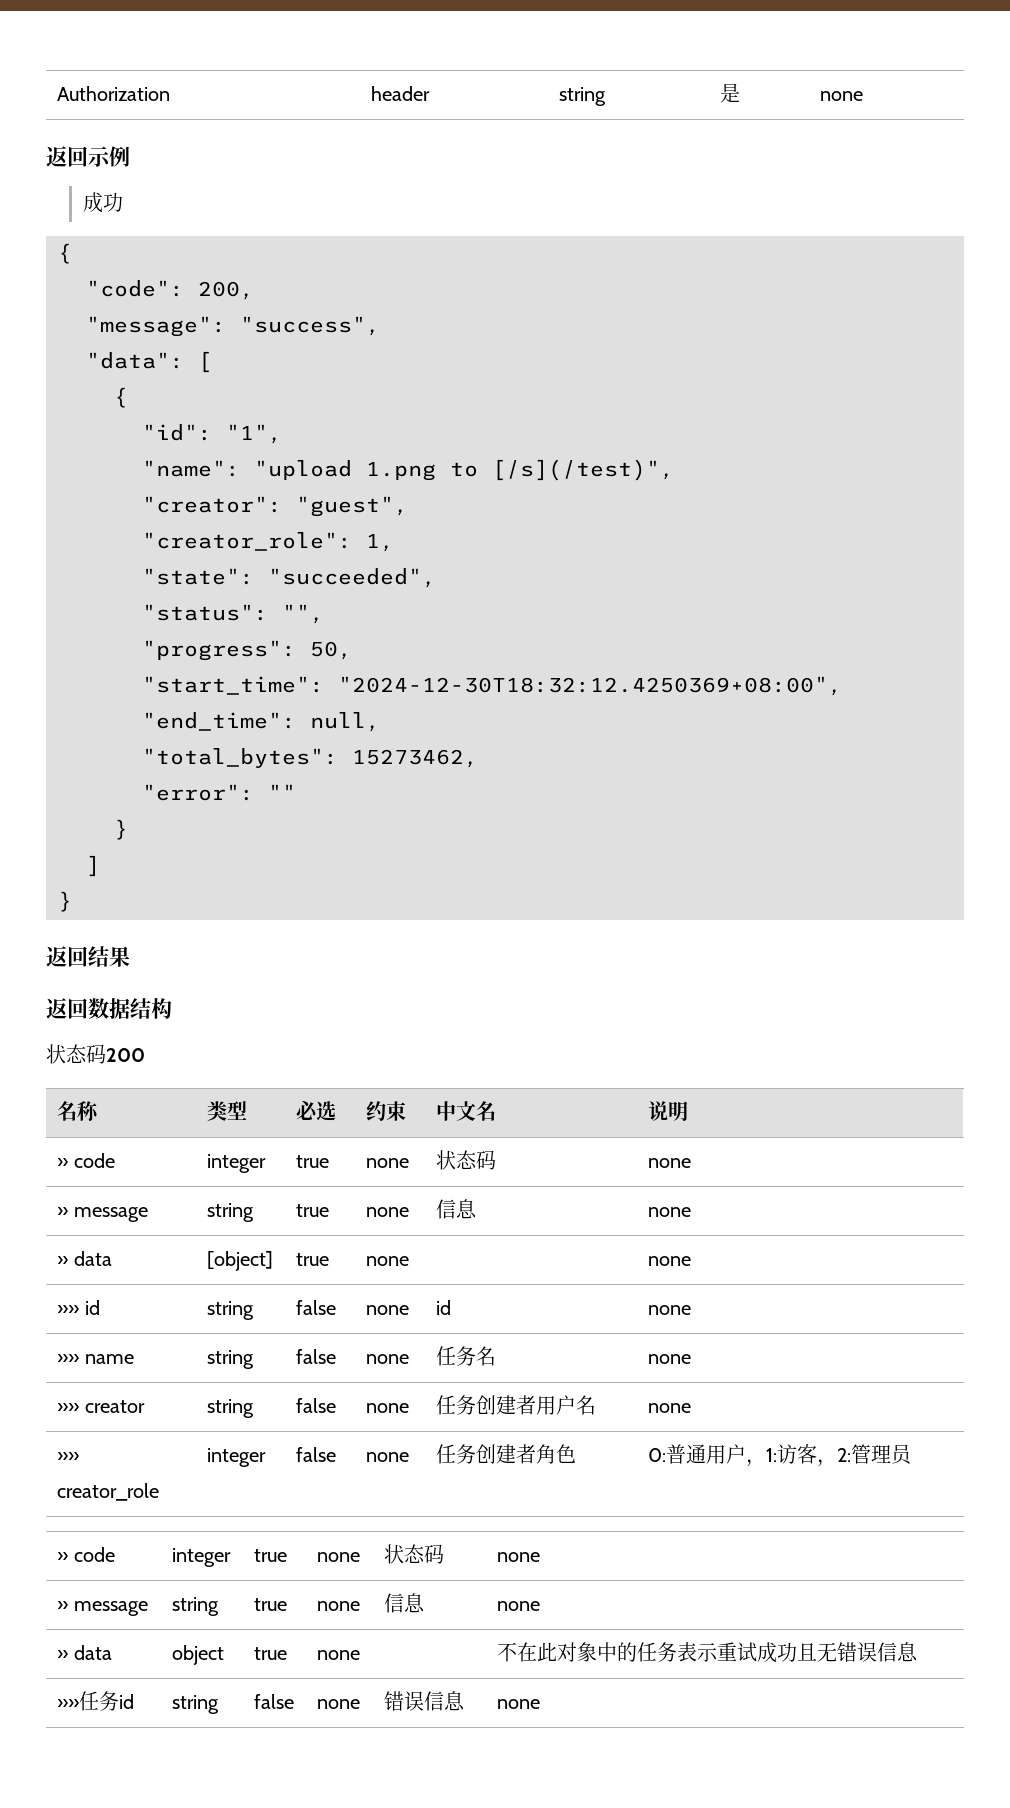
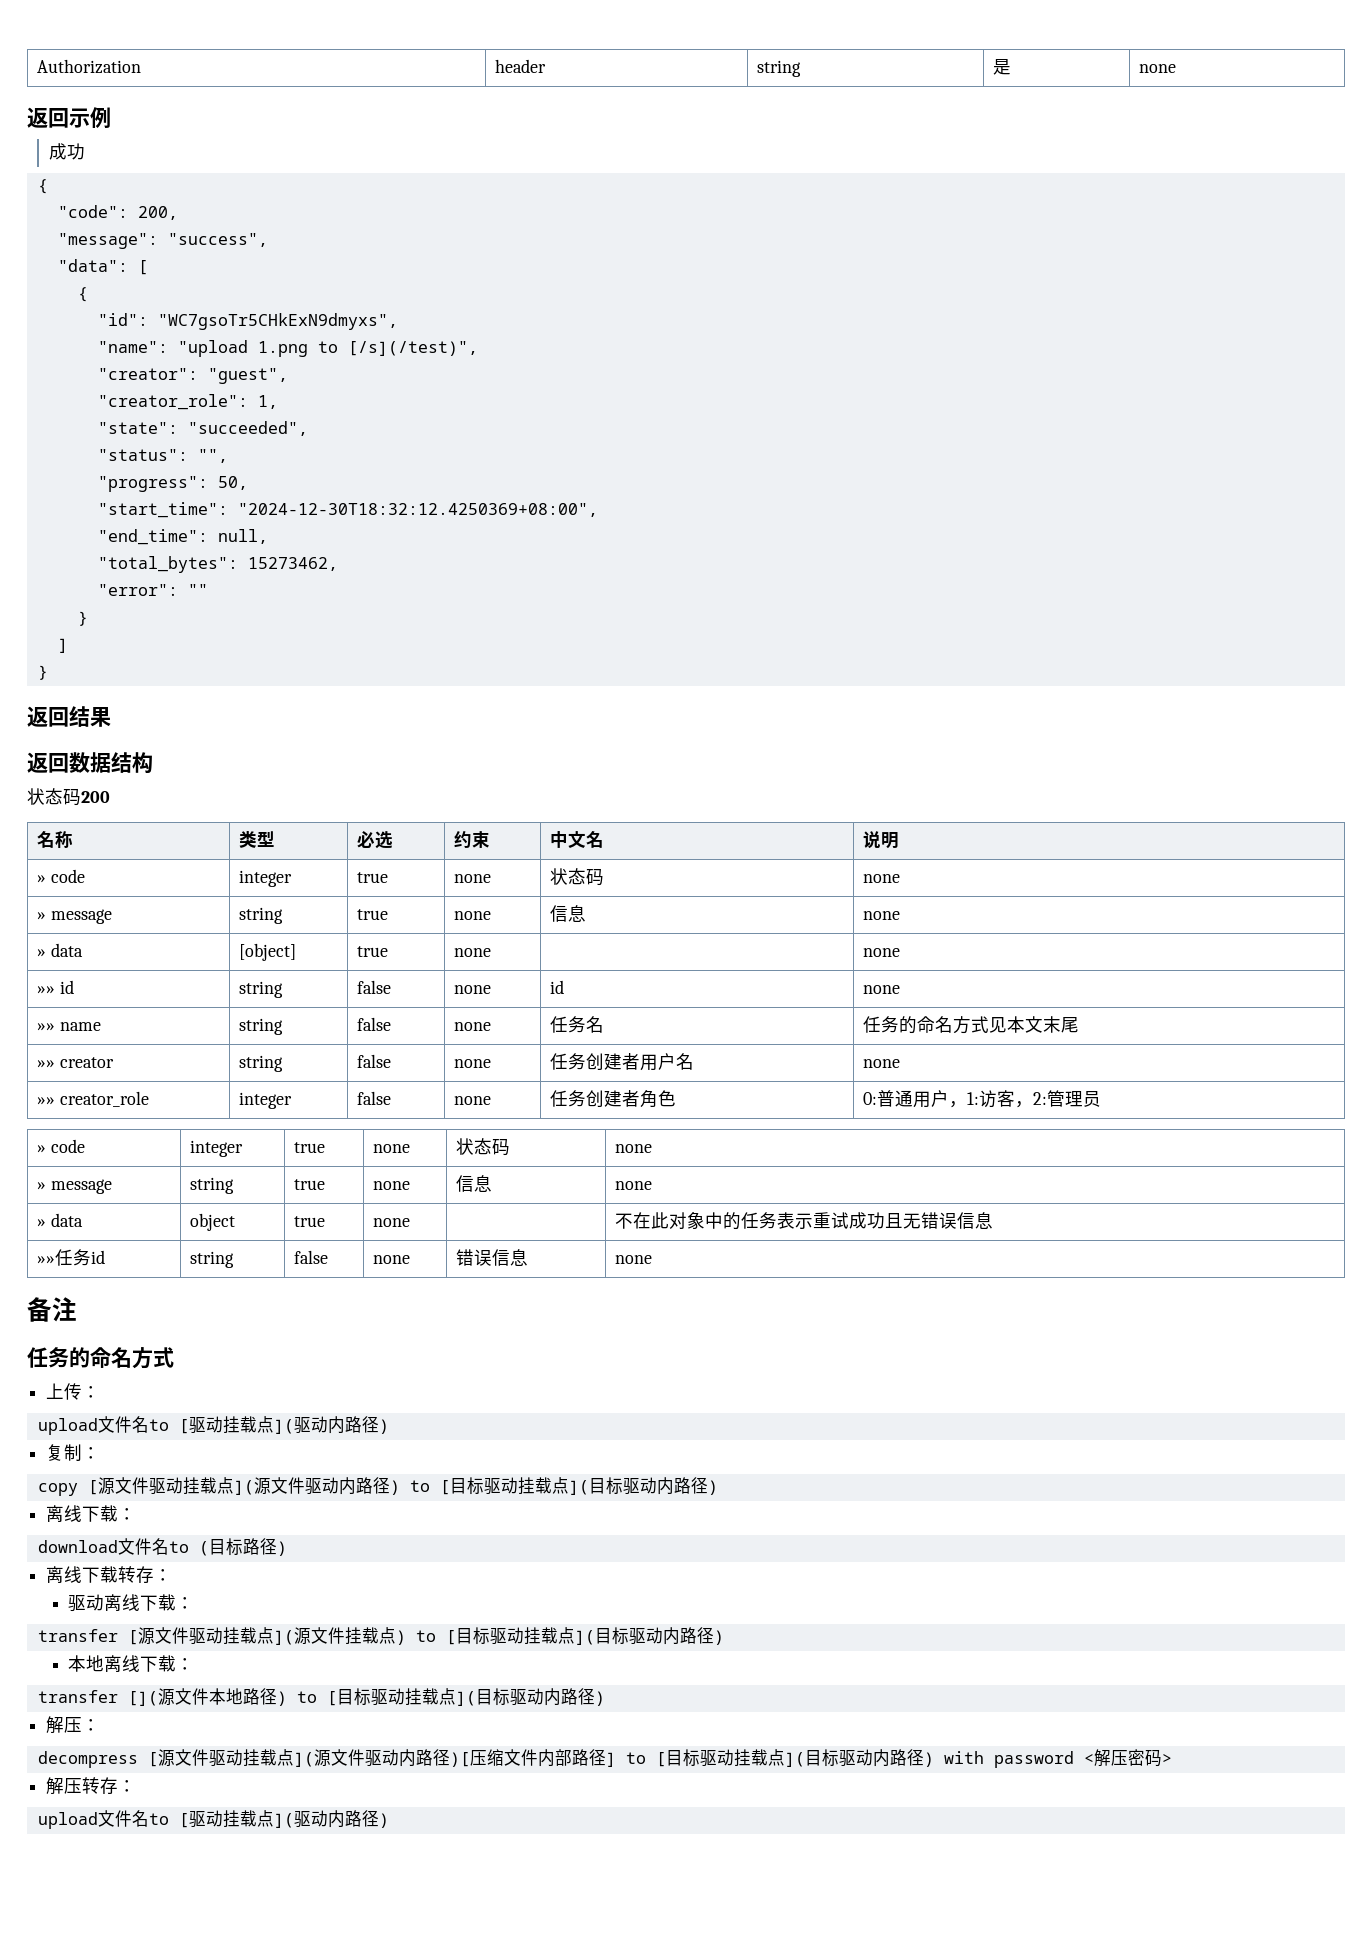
[226,424,282,444] "1", -> [157,313,398,330] "WC7gsoTr5CHkExN9dmyxs",
[648,1354,692,1364] | none -> [863,1016,1080,1034] | 任务的命名方式见本文末尾
(541, 1704) none -> [27,1297,77,1322] [27,1347,174,1369] [46,1383,101,1400] [37,1416,389,1435] [46,1444,101,1461] [37,1477,718,1496] [46,1505,137,1522] [37,1538,287,1556] [46,1566,173,1583] [68,1594,195,1612] [37,1627,724,1645] [68,1655,195,1672] [37,1688,605,1706] [46,1716,101,1734] [37,1749,1172,1768] [46,1777,137,1795] [37,1810,389,1829] // 备注 // 任务的命名方式 // 上传： // upload文件名to [驱动挂载点](驱动内路径) // 复制： // copy [源文件驱动挂载点](源文件驱动内路径) to [目标驱动挂载点](目标驱动内路径) // 离线下载： // download文件名to (目标路径) // 离线下载转存： // 驱动离线下载： // transfer [源文件驱动挂载点](源文件挂载点) to [目标驱动挂载点](目标驱动内路径) // 本地离线下载： // transfer [](源文件本地路径) to [目标驱动挂载点](目标驱动内路径) // 解压： // decompress [源文件驱动挂载点](源文件驱动内路径)[压缩文件内部路径] to [目标驱动挂载点](目标驱动内路径) with password <解压密码> // 解压转存： // upload文件名to [驱动挂载点](驱动内路径)

